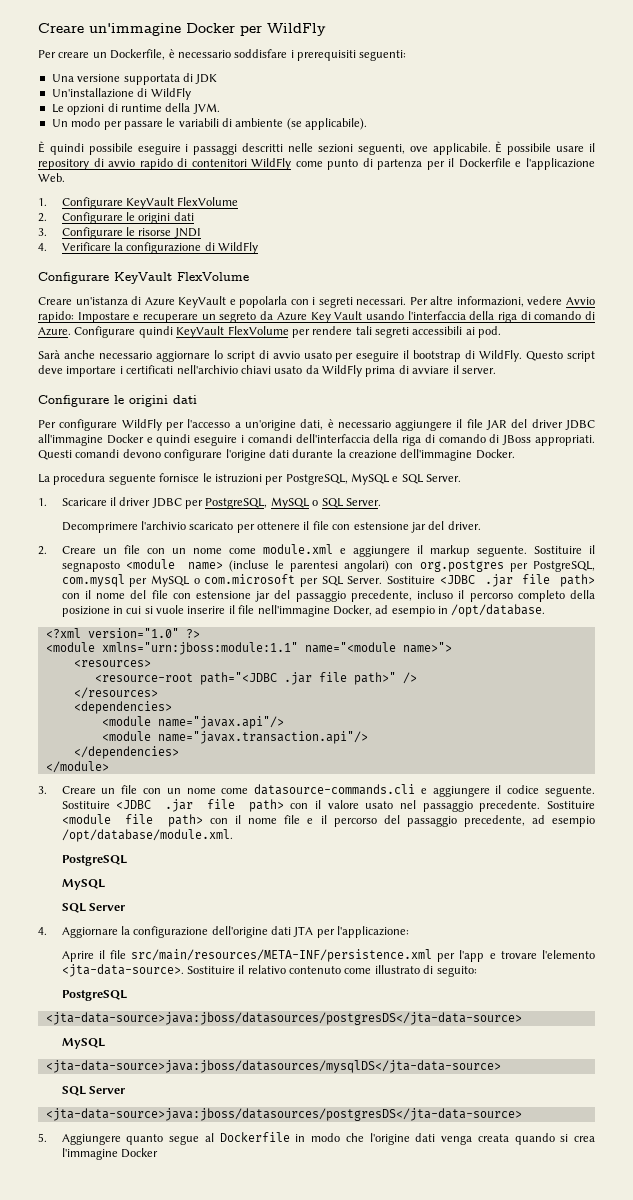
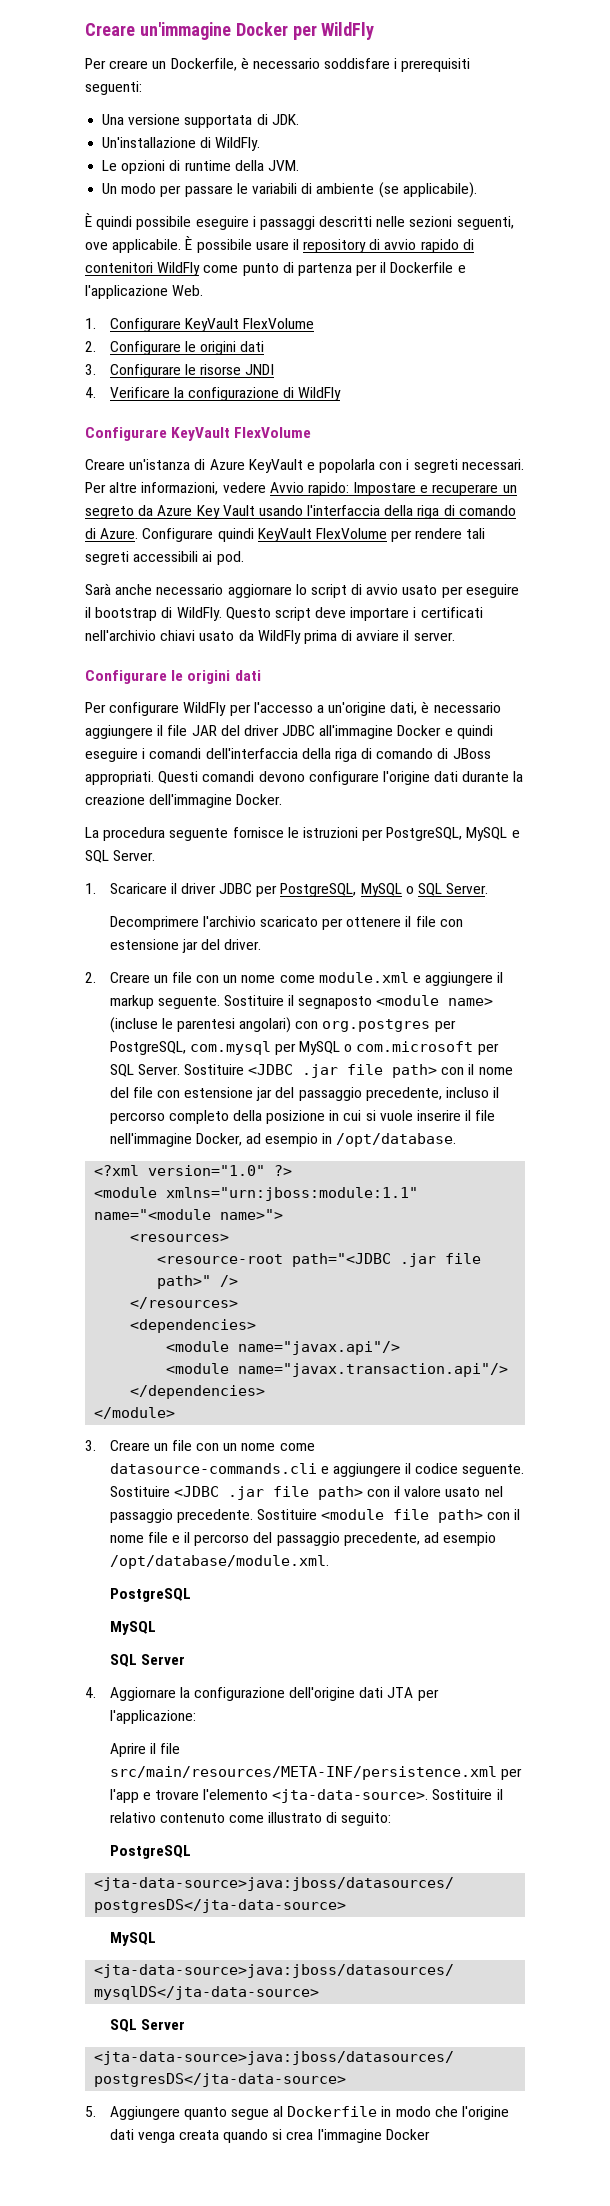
[195,74,218,84] JDK -> [271,114,299,125] JDK.
[150,88,191,100] WildFly -> [215,137,261,151] WildFly.

